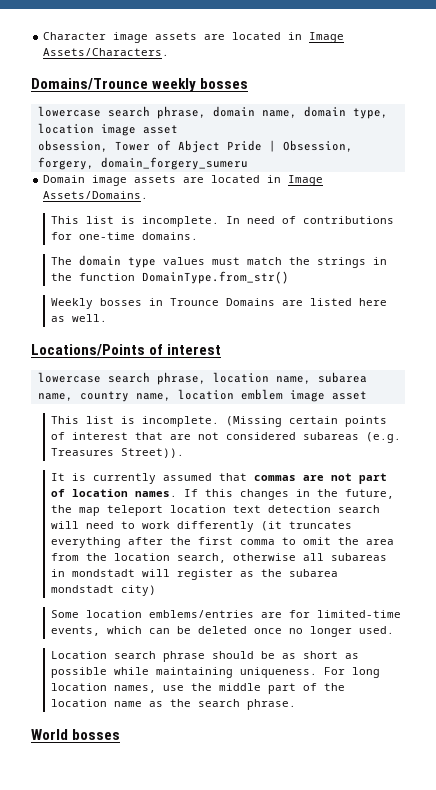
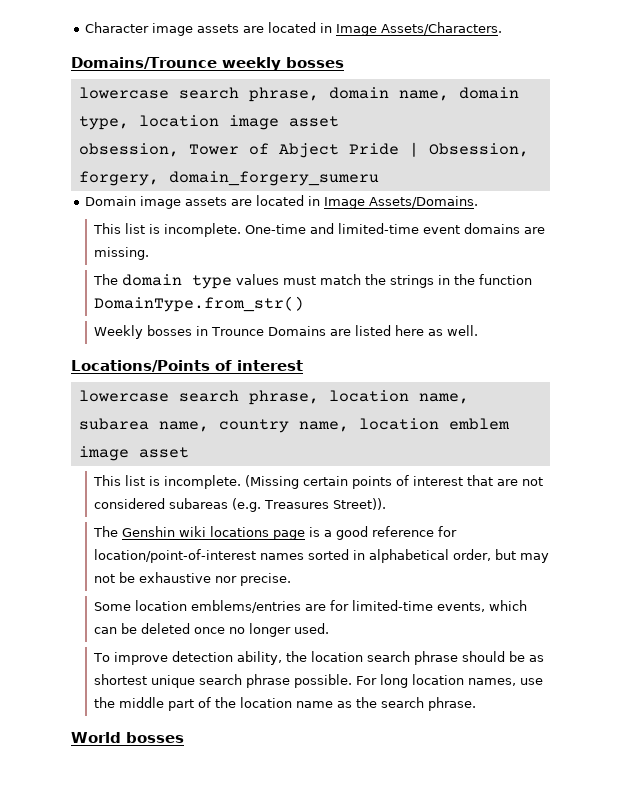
[225,216,394,224] [50,232,198,240] In need of contributions for one-time domains. -> [244,223,545,234] [93,247,149,260] One-time and limited-time event domains are missing.
[50,473,387,484] [50,489,394,500] [50,505,380,516] [50,521,352,532] [50,537,394,548] [50,553,387,563] [50,569,338,580] [50,585,156,596] It is currently assumed that commas are not part of location names. If this changes in the future, the map teleport location text detection search will need to work differently (it truncates everything after the first comma to omit the area from the location search, otherwise all subareas in mondstadt will register as the subarea mondstadt city) -> [92,526,457,540] [93,549,549,563] [93,572,291,586] The Genshin wiki locations page is a good reference for location/point-of-interest names sorted in alphabetical order, but may not be exhaustive nor precise.
[50,651,107,659] Location -> [92,651,363,665] To improve detection ability, the location
[302,651,359,659] [50,667,317,678] short as possible while maintaining uniqueness. -> [93,674,352,688] shortest unique search phrase possible.

